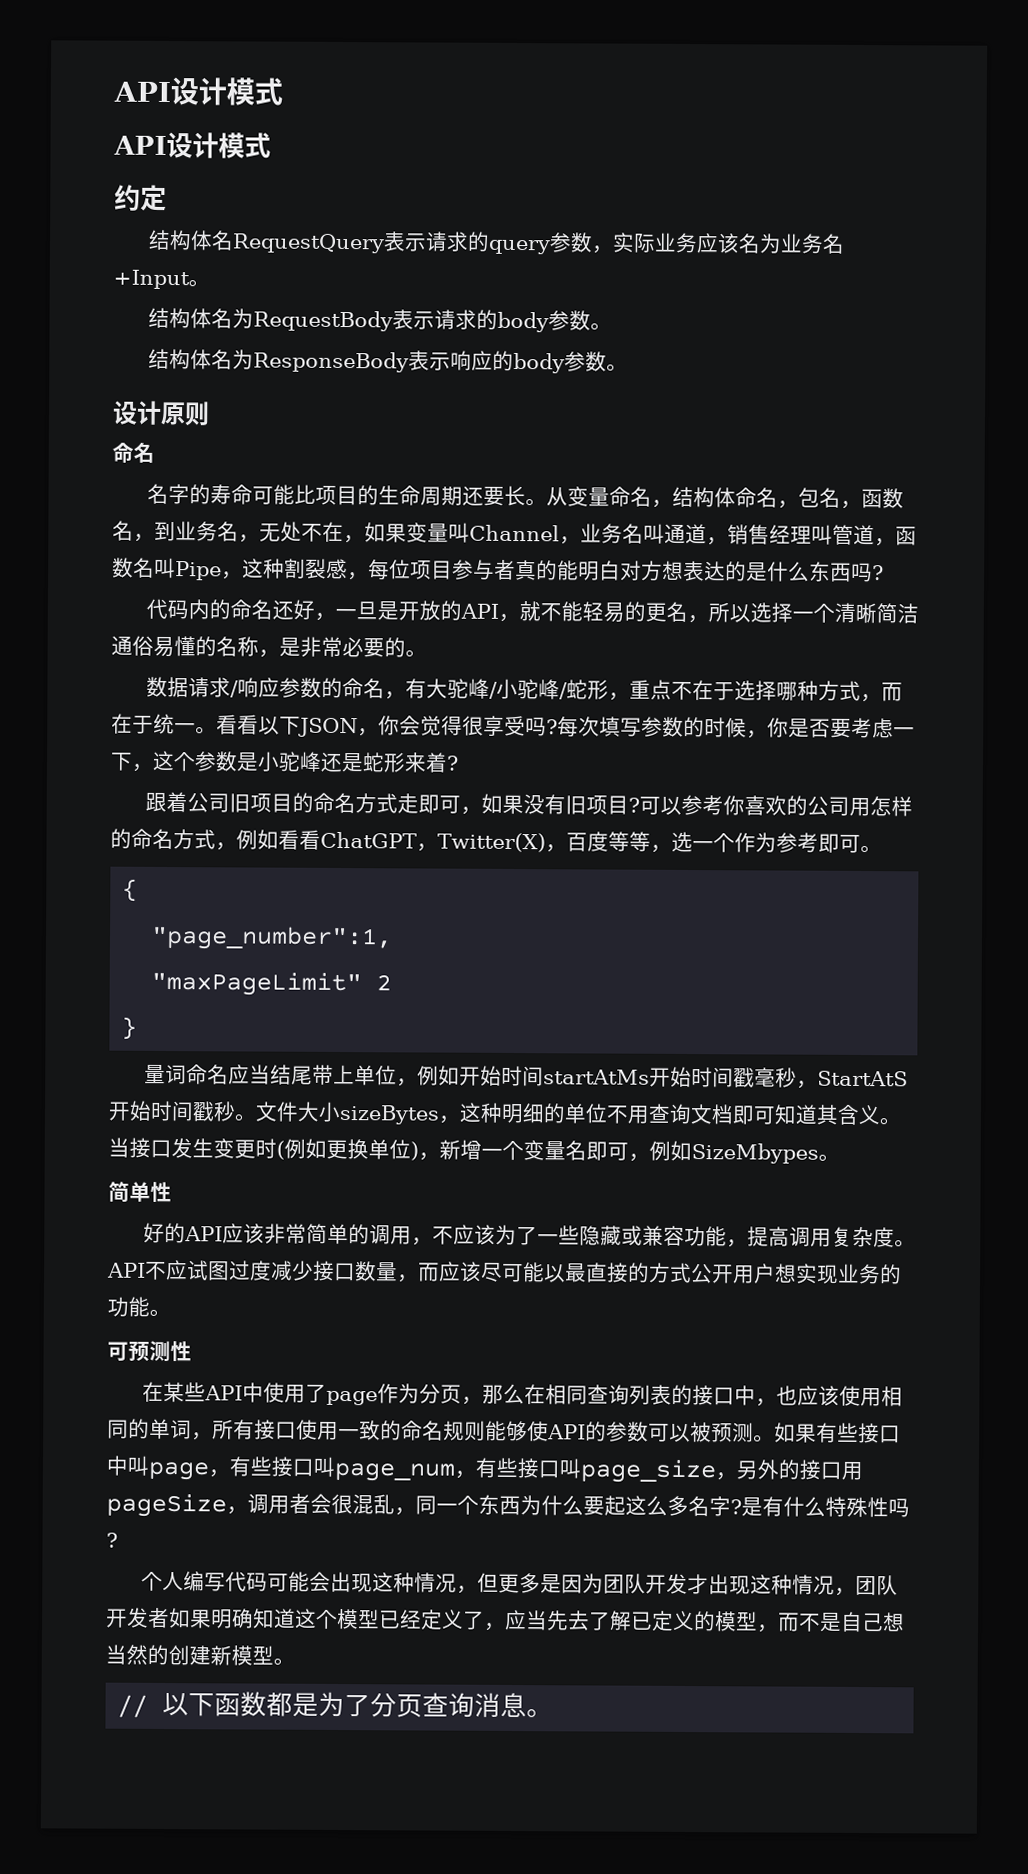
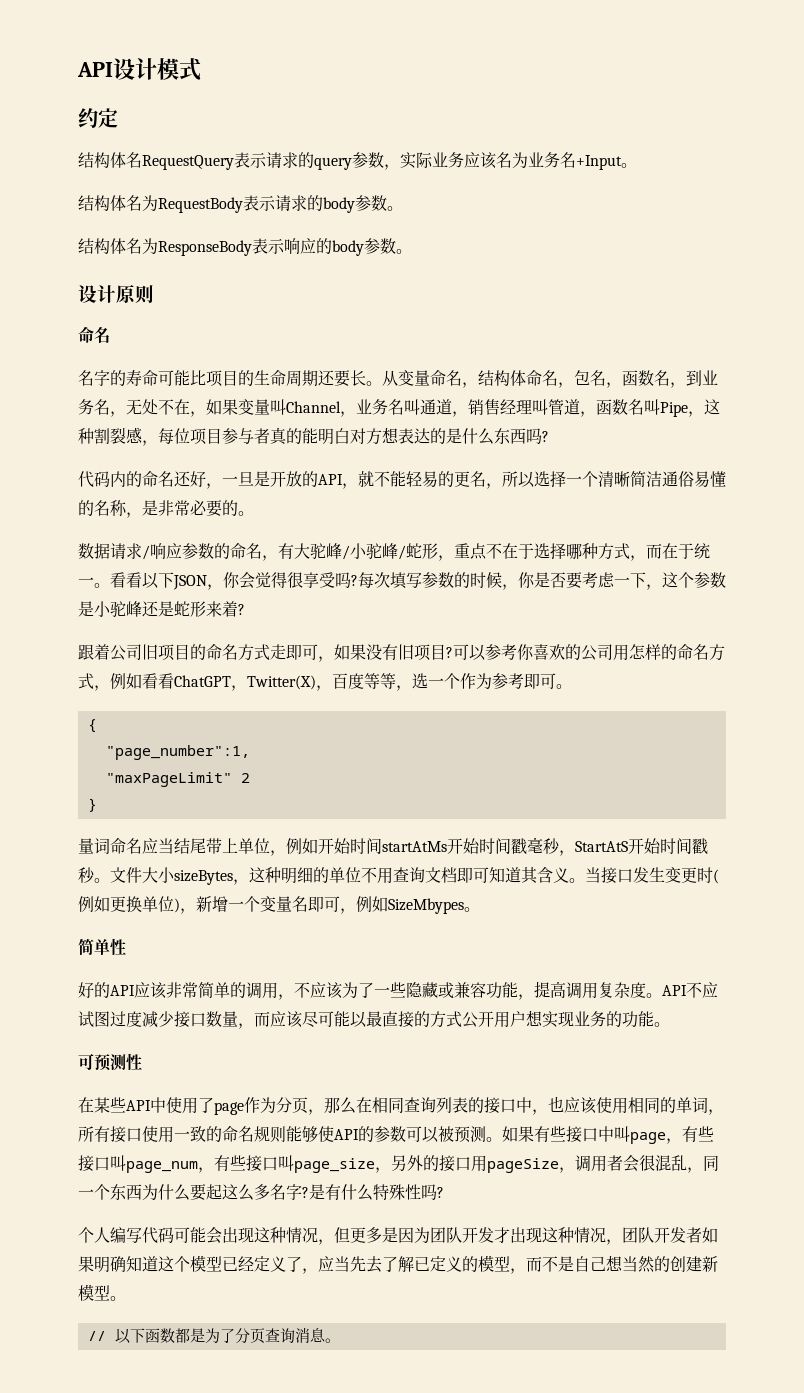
[113,77,283,106] [113,131,271,159] API设计模式 // API设计模式 -> [77,58,201,81] API设计模式

